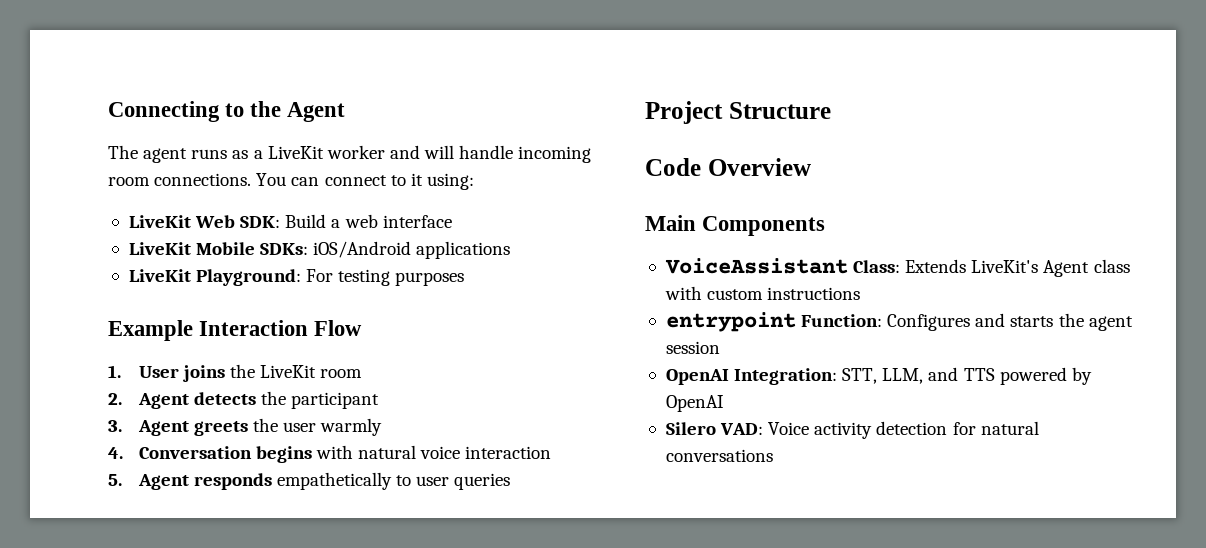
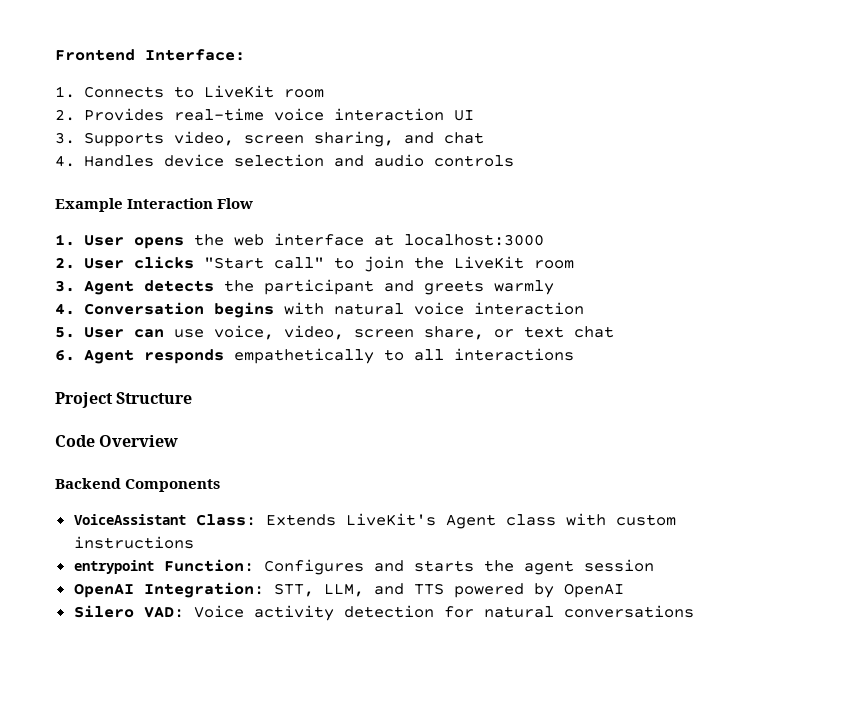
[108,101,346,122] [108,145,592,163] [108,173,474,190] [128,214,452,228] [128,241,511,259] [128,269,465,286] Connecting to the Agent // The agent runs as a LiveKit worker and will handle incoming room connections. You can connect to it using: // LiveKit Web SDK: Build a web interface // LiveKit Mobile SDKs: iOS/Android applications // LiveKit Playground: For testing purposes -> [55,49,245,61] [55,85,324,98] [55,108,474,121] [55,131,484,147] [55,154,514,167] Frontend Interface: // 1. Connects to LiveKit room // 2. Provides real-time voice interaction UI // 3. Supports video, screen sharing, and chat // 4. Handles device selection and audio controls
[182,365,225,382] joins -> [133,233,544,249] [55,256,404,272] opens the web interface at localhost:3000 // 2. User clicks "Start call" to join
[108,393,122,405] 2. -> [55,280,75,292] 3.
[108,418,316,436] // 3. Agent greets the user -> [383,280,484,295] and greets
(122, 480) none -> [83,325,614,340] [55,349,75,361] User can use voice, video, screen share, or text chat // 6.
[416,473,511,490] user queries -> [413,348,574,361] all interactions
[645,215,696,231] Main -> [55,478,121,489] Backend

